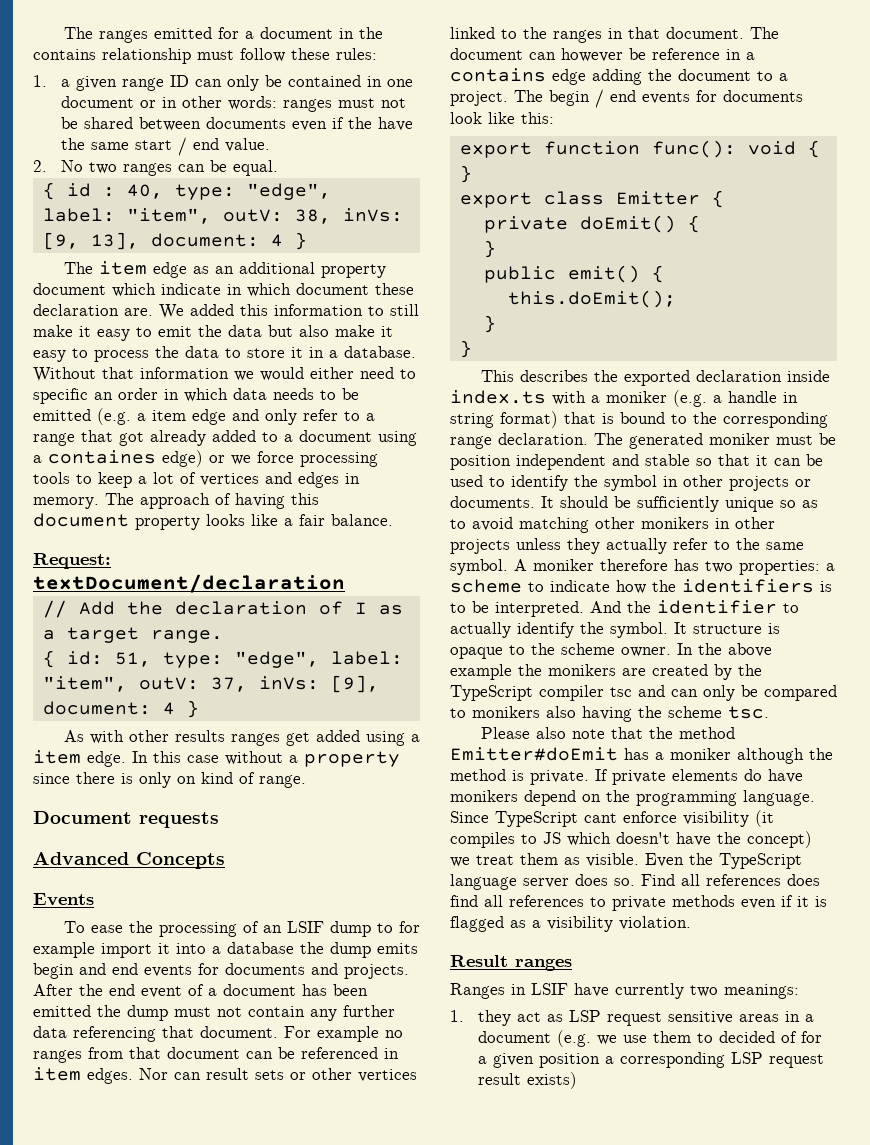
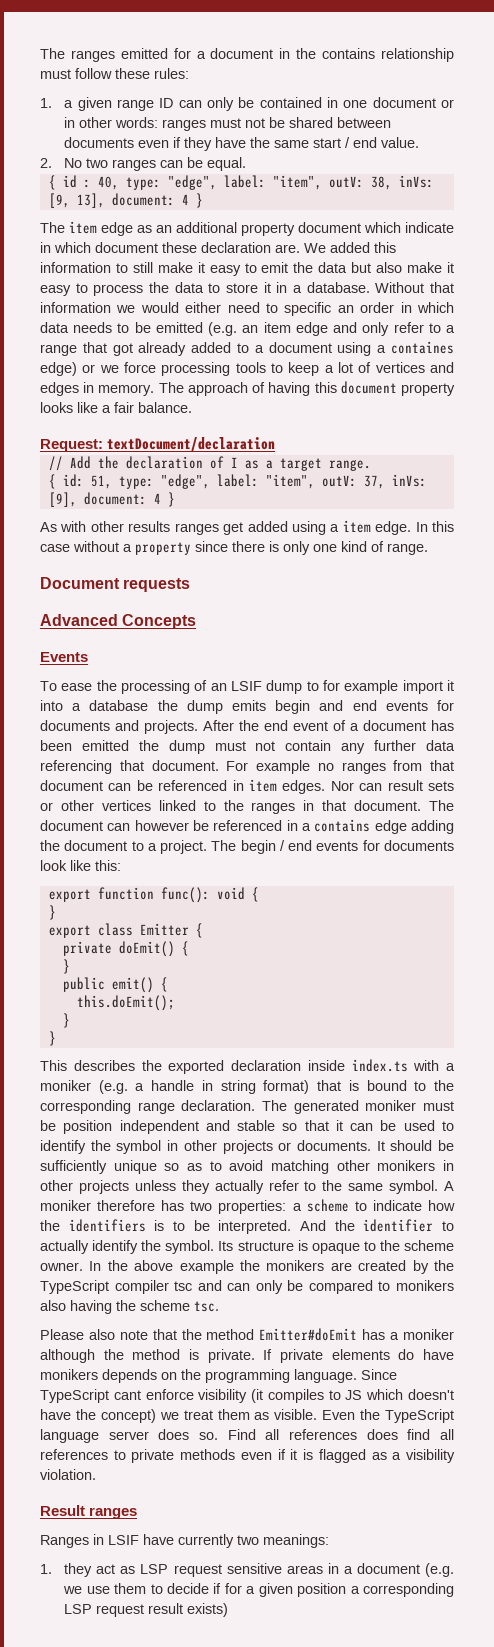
[348,117,373,129] the -> [184,137,213,151] they
[137,413,146,421] a -> [242,325,259,333] an
[177,776,196,784] on -> [313,544,337,552] one
[652,48,720,60] reference -> [213,820,283,831] referenced
[674,622,687,634] It -> [218,1241,234,1251] Its
[524,790,576,806] depend -> [102,1369,157,1383] depends
[719,1031,798,1043] decided of -> [166,1583,222,1594] decide if

